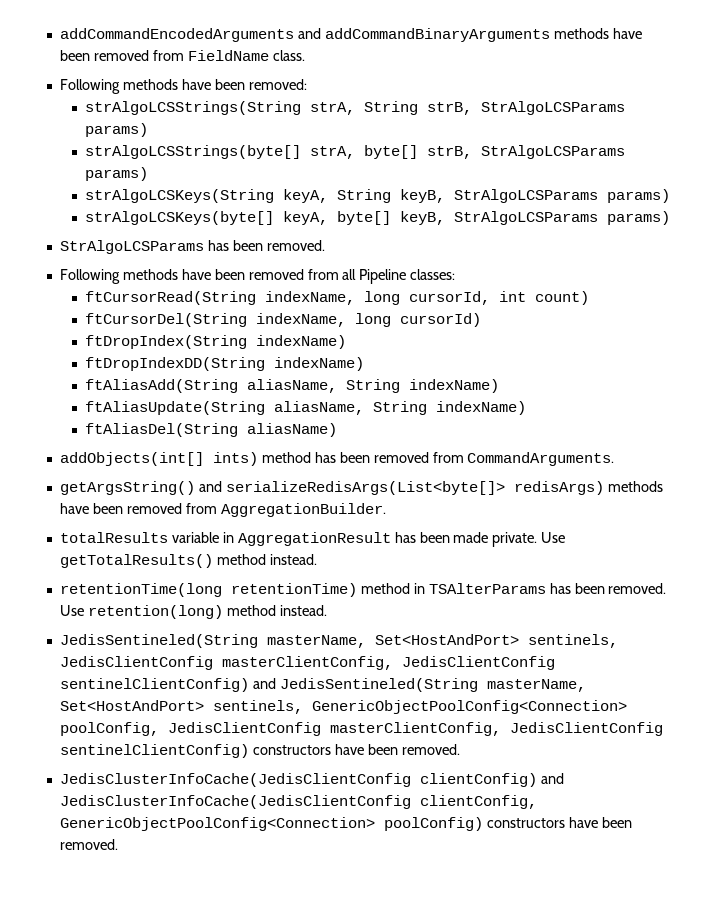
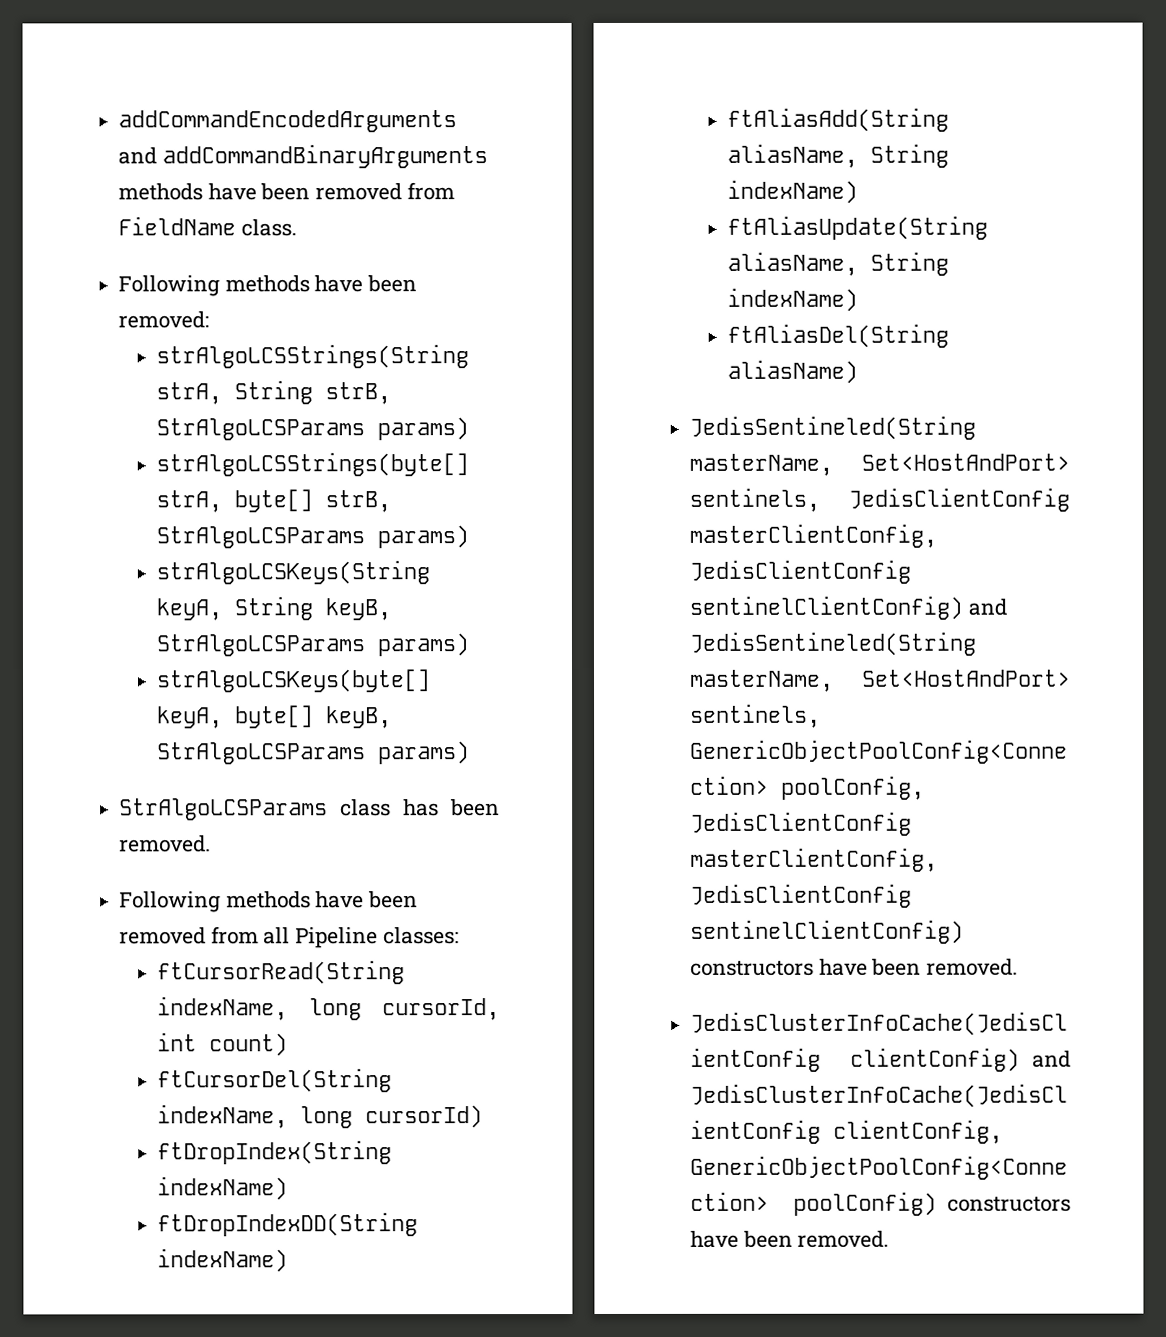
(204, 247) none -> [340,799,392,817] class
[59,452,615,466] [59,481,663,495] [59,503,386,517] [59,532,566,547] [59,554,317,568] [59,583,667,597] [59,605,327,619] // addObjects(int[] ints) method has been removed from CommandArguments. // getArgsString() and serializeRedisArgs(List<byte[]> redisArgs) methods have been removed from AggregationBuilder. // totalResults variable in AggregationResult has been made private. Use getTotalResults() method instead. // retentionTime(long retentionTime) method in TSAlterParams has been removed. Use retention(long) method instead. -> (859, 371) none

